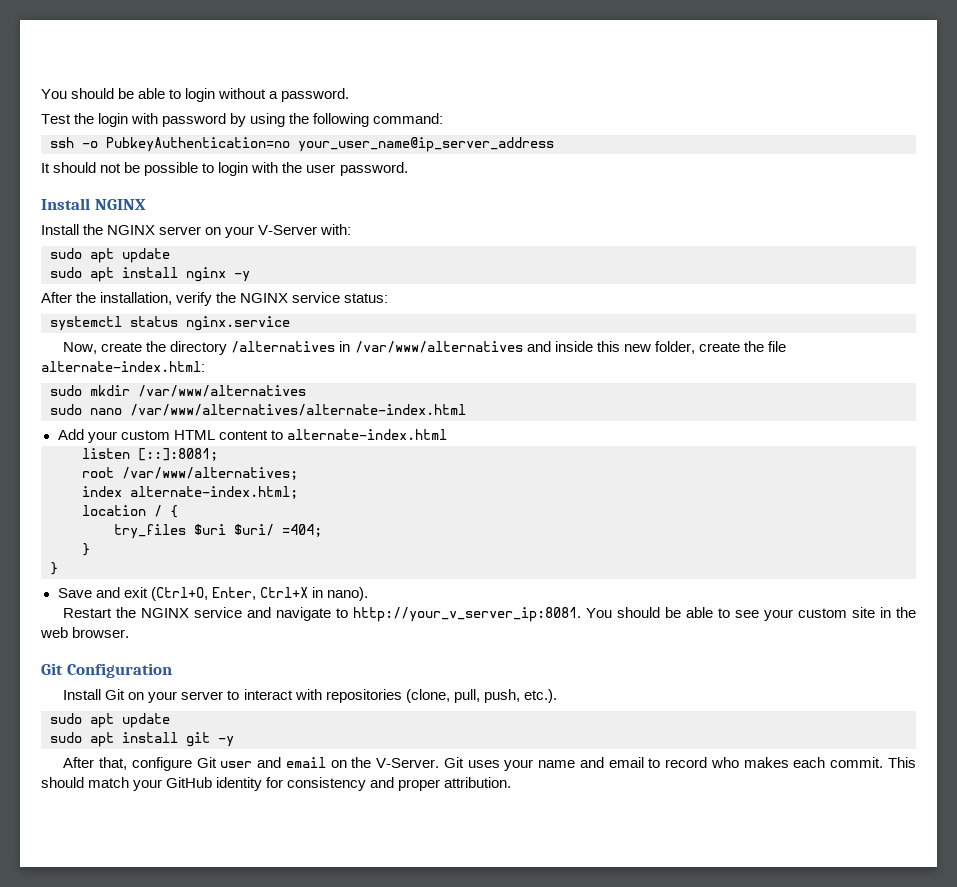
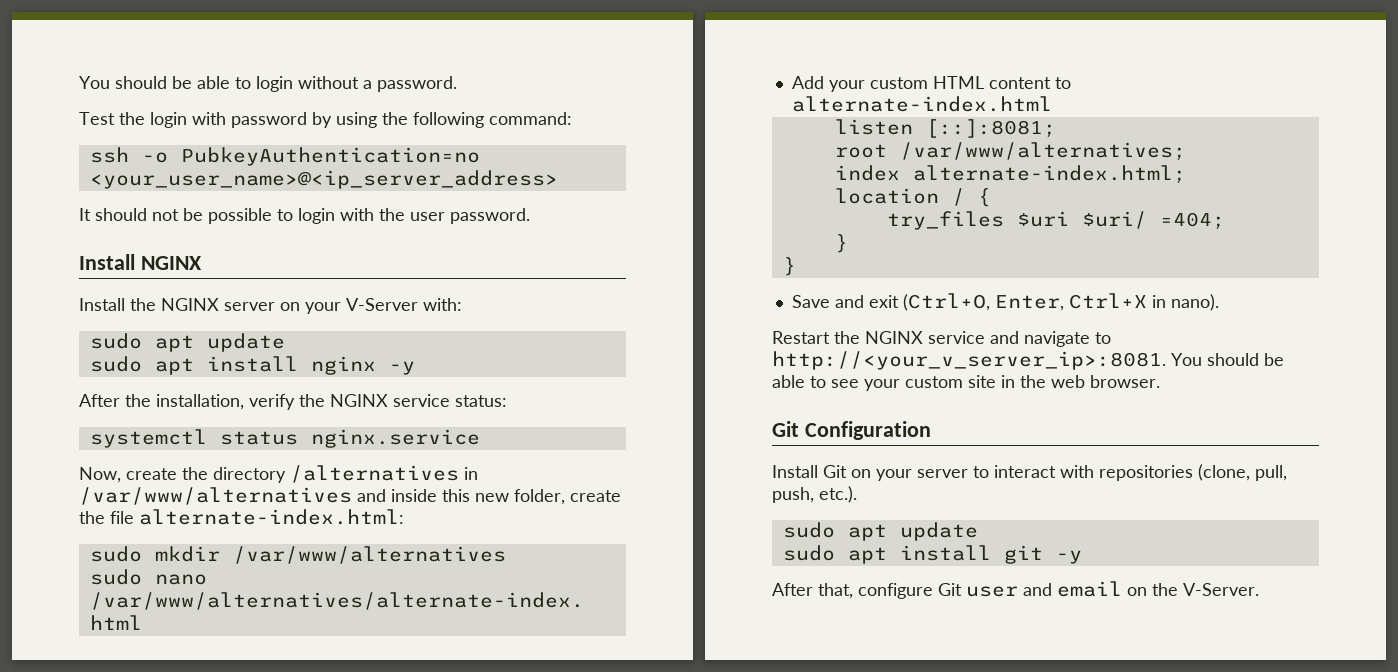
[298,137,554,152] your_user_name@ip_server_address -> [89,170,558,189] <your_user_name>@<ip_server_address>
[353,607,582,622] http://your_v_server_ip:8081. -> [772,351,1166,370] http://<your_v_server_ip>:8081.
[443,757,917,771] [41,777,512,791] Git uses your name and email to record who makes each commit. This should match your GitHub identity for consistency and proper attribution. -> (1259, 589) none

